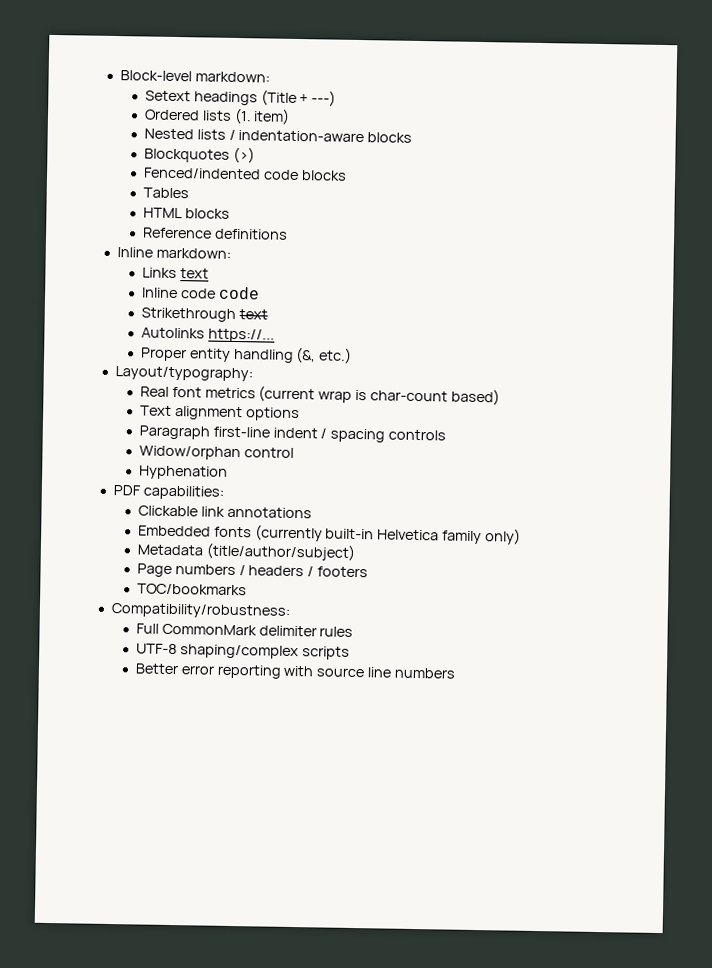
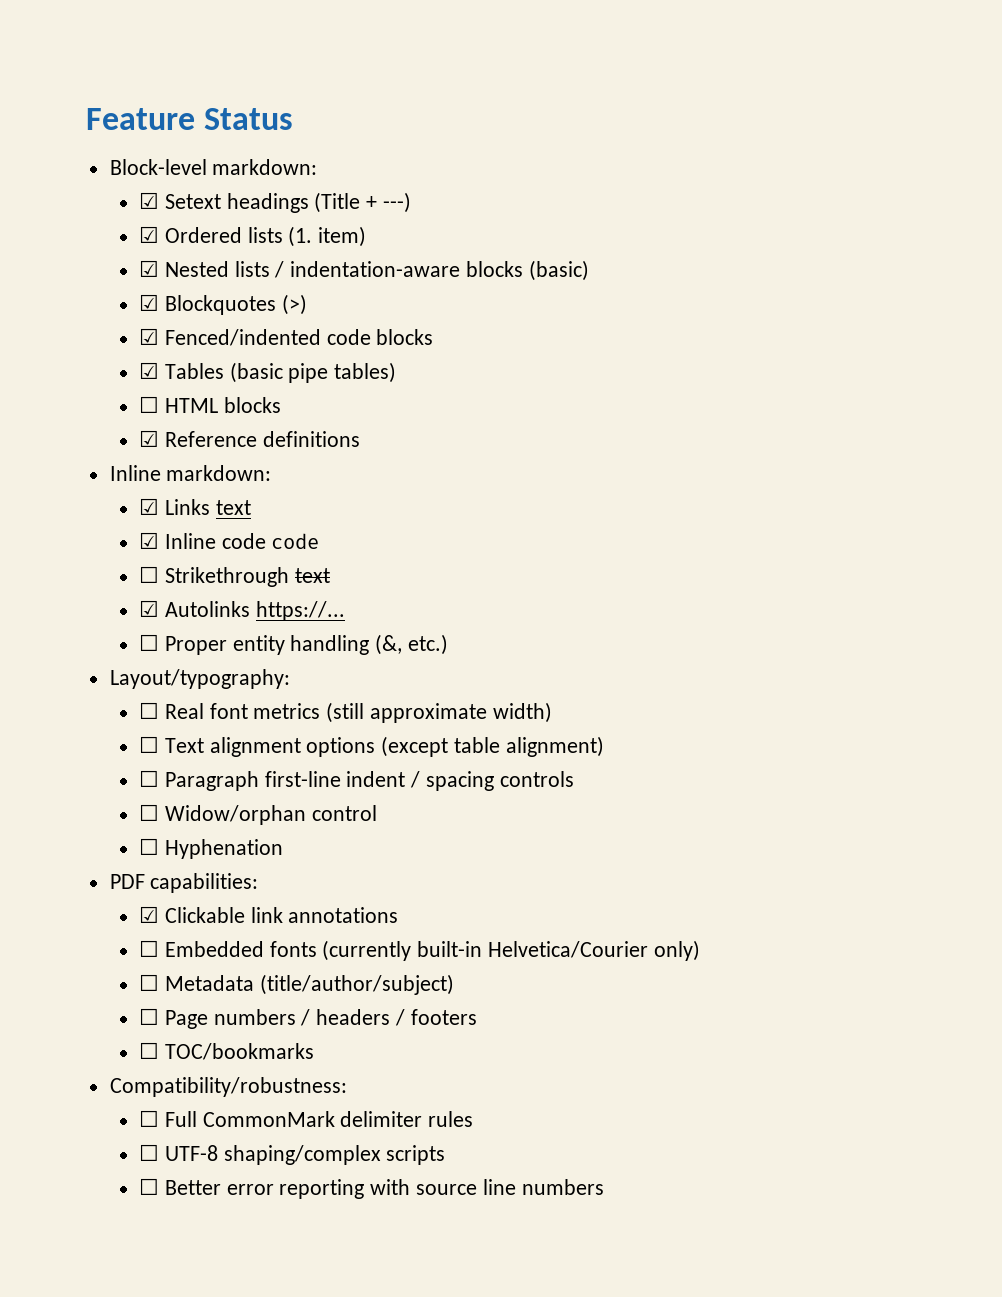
(119, 76) none -> [86,108,294,130] Feature Status //
(270, 77) none -> [138,192,159,209] ☑
(337, 98) none -> [138,226,159,243] ☑
(291, 116) none -> [138,260,159,277] ☑
(413, 137) // -> [528,260,589,281] [138,294,159,311] (basic) // ☑
(255, 155) none -> [138,328,159,345] ☑
(347, 175) none -> [138,362,159,379] ☑
(189, 193) // -> [229,362,397,383] [138,396,159,413] (basic pipe tables) // ☐
(230, 213) none -> [138,430,159,447] ☑
(231, 253) none -> [138,498,159,515] ☑
(209, 273) none -> [138,532,159,549] ☑
(260, 293) none -> [138,566,159,583] ☐
(268, 314) none -> [138,600,159,617] ☑
(275, 335) none -> [138,634,159,651] ☐
(253, 374) none -> [138,702,159,719] ☐
[258,385,501,406] (current wrap is char-count based) // -> [326,702,552,723] [138,736,159,753] (still approximate width) // ☐
(300, 414) // -> [381,736,604,757] [138,770,159,787] (except table alignment) // ☐
(447, 435) none -> [138,804,159,821] ☐
(294, 452) none -> [138,838,159,855] ☐
(224, 492) none -> [138,906,159,923] ☑
(312, 512) none -> [138,940,159,957] ☐
[377,529,483,545] Helvetica family -> [487,941,648,958] Helvetica/Courier
(522, 536) none -> [138,974,159,991] ☐
(355, 551) none -> [138,1008,159,1025] ☐
(369, 572) none -> [138,1042,159,1059] ☐
(290, 610) none -> [138,1110,159,1127] ☐
(354, 631) none -> [138,1144,159,1161] ☐
(350, 653) none -> [138,1178,159,1195] ☐

